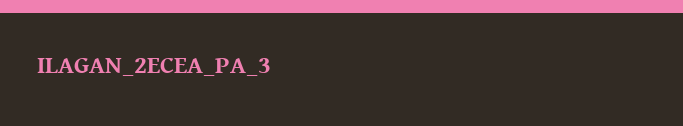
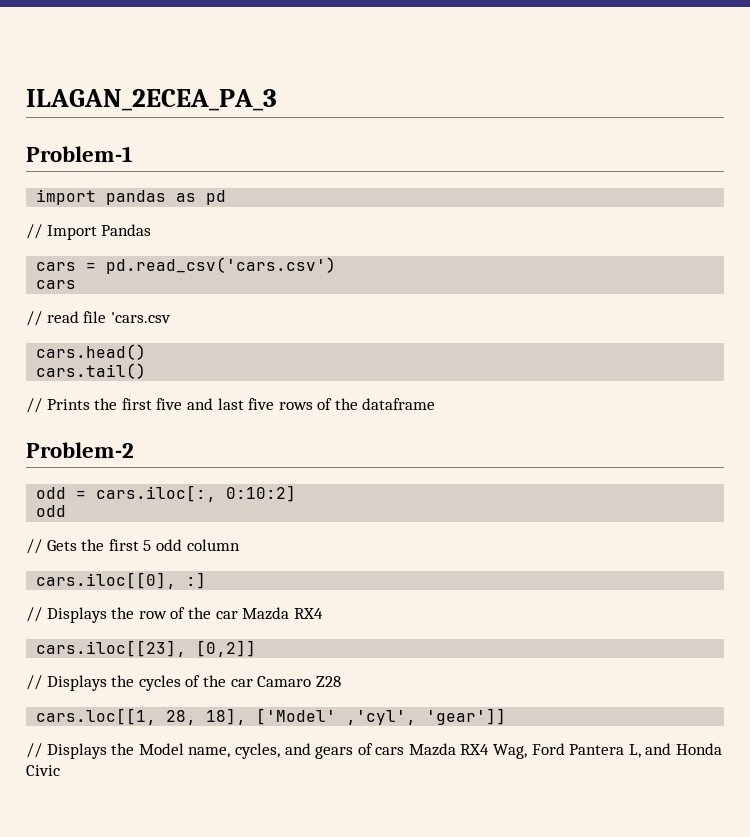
(271, 66) none -> [26,146,133,162] [36,189,227,205] [26,224,152,240] [36,257,337,274] [36,280,77,289] [26,311,171,326] [36,344,147,360] [36,363,147,379] [26,398,436,413] [26,442,134,458] [36,485,297,502] [36,505,67,517] [26,539,240,554] [36,572,207,589] [26,607,323,623] [36,640,257,657] [26,675,341,691] [36,708,507,725] [26,743,723,759] [26,765,60,776] // Problem-1 // import pandas as pd // // Import Pandas // cars = pd.read_csv('cars.csv') // cars // // read file 'cars.csv // cars.head() // cars.tail() // // Prints the first five and last five rows of the dataframe // Problem-2 // odd = cars.iloc[:, 0:10:2] // odd // // Gets the first 5 odd column // cars.iloc[[0], :] // // Displays the row of the car Mazda RX4 // cars.iloc[[23], [0,2]] // // Displays the cycles of the car Camaro Z28 // cars.loc[[1, 28, 18], ['Model' ,'cyl', 'gear']] // // Displays the Model name, cycles, and gears of cars Mazda RX4 Wag, Ford Pantera L, and Honda Civic

